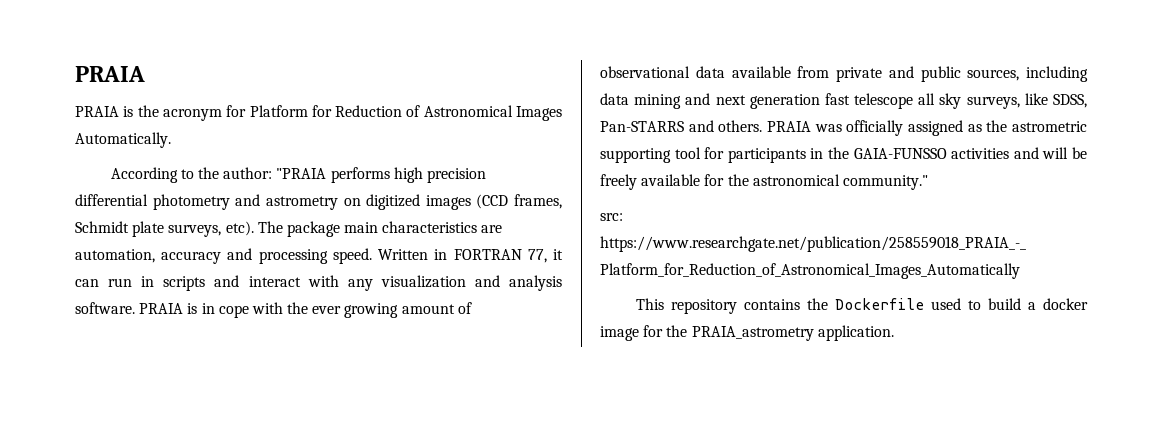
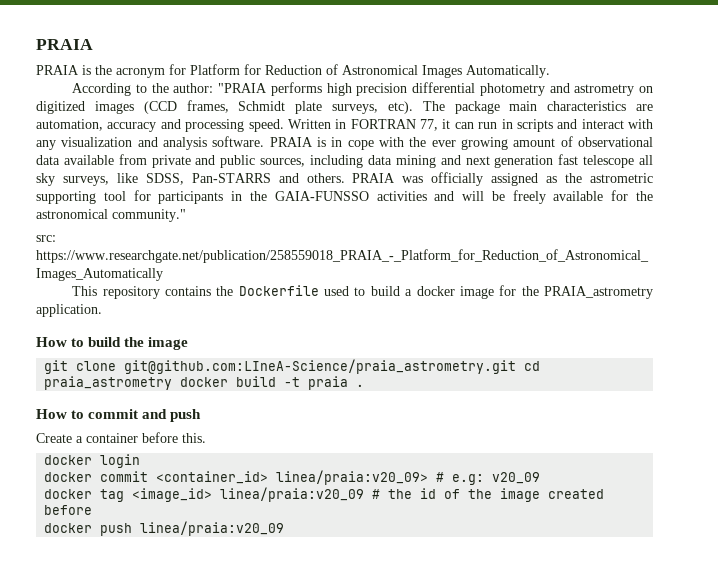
(894, 333) none -> [36,337,189,350] [44,359,541,374] [44,376,365,390] [36,409,202,422] [36,432,206,443] [44,454,141,468] [44,470,541,485] [44,487,605,502] [44,505,93,515] [44,521,285,536] // How to build the image // git clone git@github.com:LIneA-Science/praia_astrometry.git cd praia_astrometry docker build -t praia . // How to commit and push // Create a container before this. // docker login // docker commit <container_id> linea/praia:v20_09> # e.g: v20_09 // docker tag <image_id> linea/praia:v20_09 # the id of the image created before // docker push linea/praia:v20_09

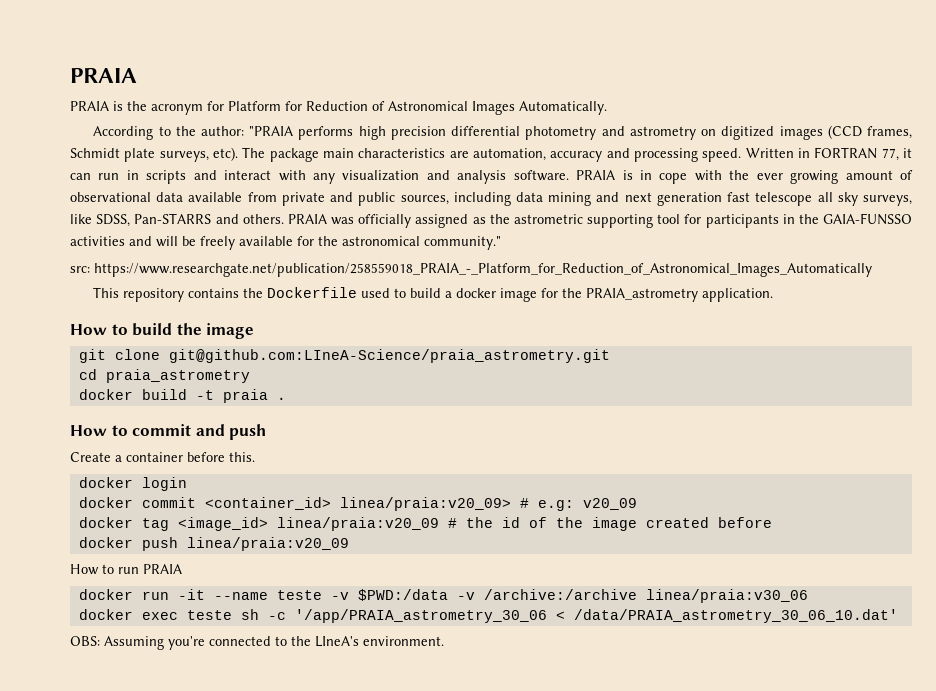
(517, 366) none -> (610, 356) //
(173, 383) none -> (250, 376) //
(285, 528) none -> [70,564,182,575] [78,589,808,603] [78,609,898,623] [70,636,444,650] // How to run PRAIA // docker run -it --name teste -v $PWD:/data -v /archive:/archive linea/praia:v30_06 // docker exec teste sh -c '/app/PRAIA_astrometry_30_06 < /data/PRAIA_astrometry_30_06_10.dat' // OBS: Assuming you're connected to the LIneA's environment.

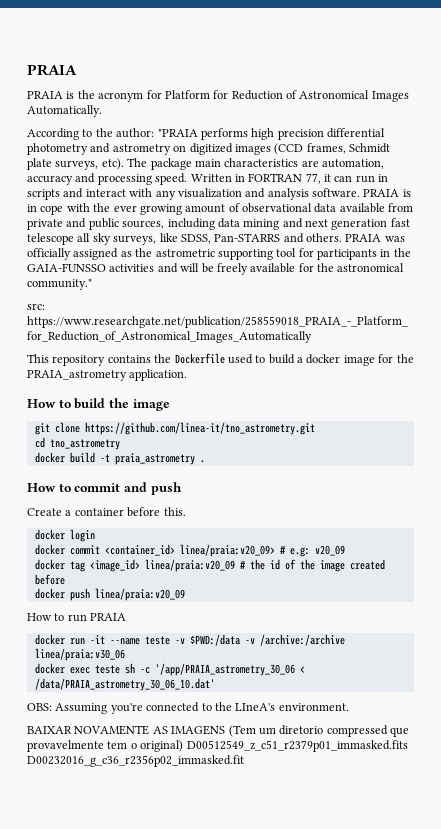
[168,349,610,363] git@github.com:LIneA-Science/praia_astrometry.git -> [84,422,315,435] https://github.com/linea-it/tno_astrometry.git
[105,369,250,383] praia_astrometry -> [49,439,120,450] tno_astrometry
[222,389,268,403] praia -> [114,453,195,465] praia_astrometry
(444, 641) none -> [27,725,409,737] [27,740,408,752] [27,755,244,767] // BAIXAR NOVAMENTE AS IMAGENS (Tem um diretorio compressed que provavelmente tem o original) D00512549_z_c51_r2379p01_immasked.fits D00232016_g_c36_r2356p02_immasked.fit

